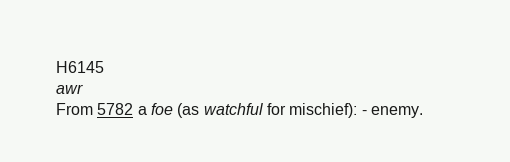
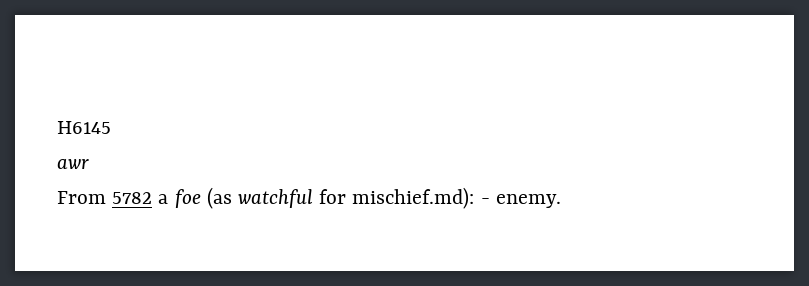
[289,103,358,118] mischief): -> [352,187,475,209] mischief.md):

